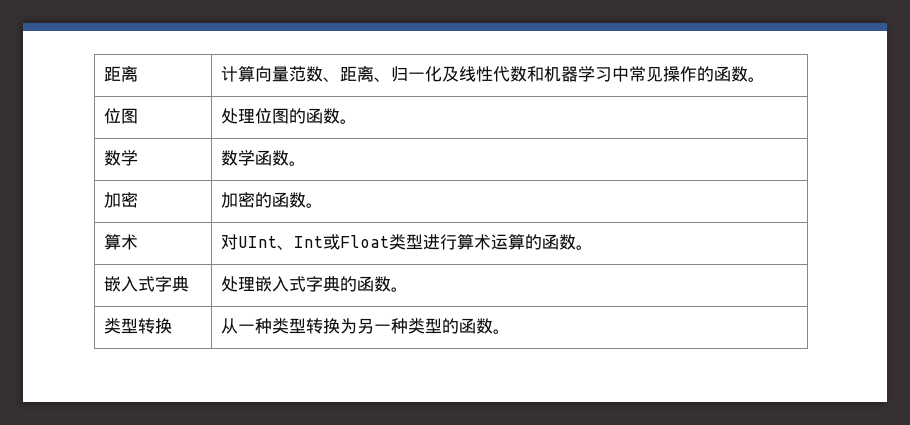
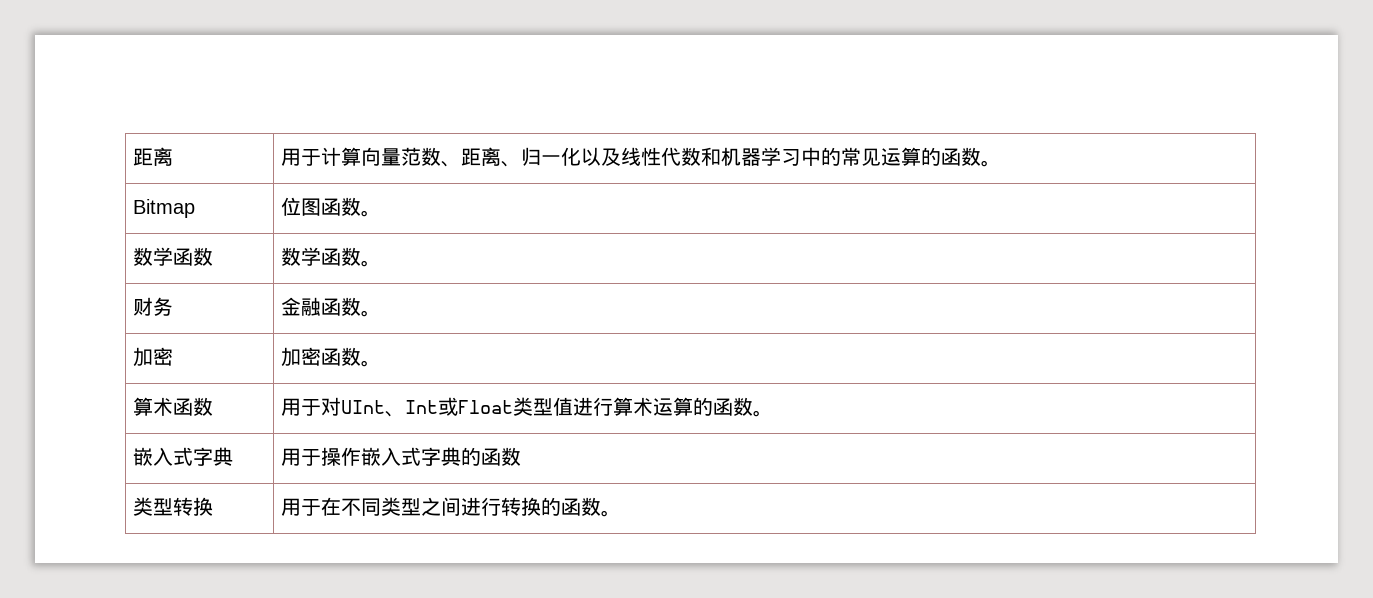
(139, 74) none -> [281,148,322,166] 用于
(443, 74) none -> [581,147,602,166] 以
[629,66,766,82] [104,108,139,124] [221,108,307,124] 常见操作的函数。 // 位图 | 处理位图的 -> [821,147,1002,167] [133,199,196,218] [281,197,322,216] 的常见运算的函数。 // Bitmap | 位图
(139, 158) none -> [173,247,214,266] 函数
(307, 163) none -> [133,297,174,316] [281,297,382,317] // 财务 | 金融函数。
[255,192,273,208] 的 -> (322, 356) none
(139, 242) | -> [173,397,214,416] [281,398,322,416] 函数 | 用于
(424, 242) none -> [553,397,574,416] 值
[221,276,256,292] 处理 -> [281,447,362,466] 用于操作
[391,287,409,292] 。 -> (522, 456) none
[221,318,443,334] 从一种类型转换为另一种类型 -> [281,497,542,516] 用于在不同类型之间进行转换

